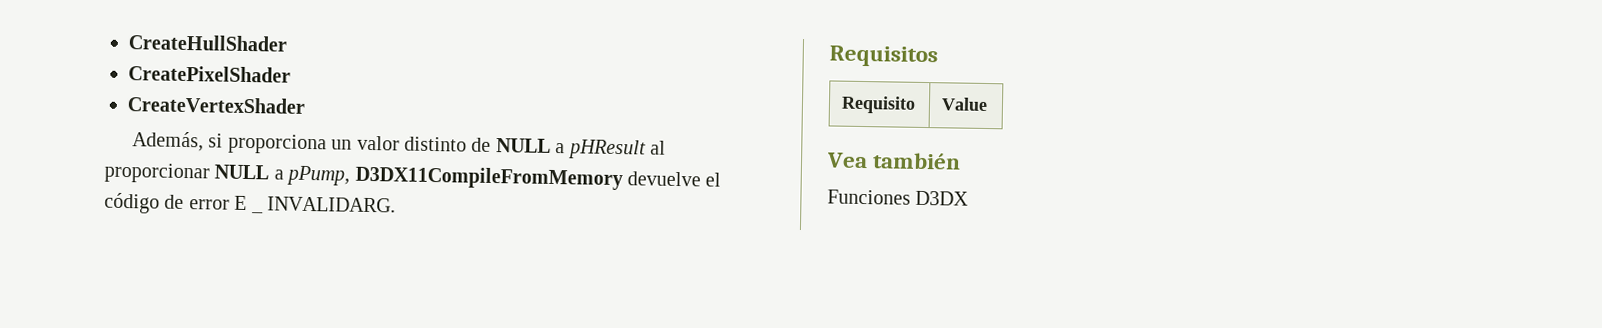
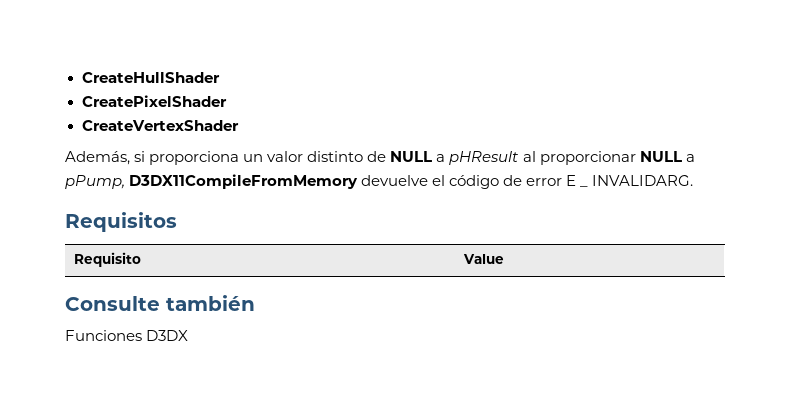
[826,152,868,169] Vea -> [65,296,160,311] Consulte

